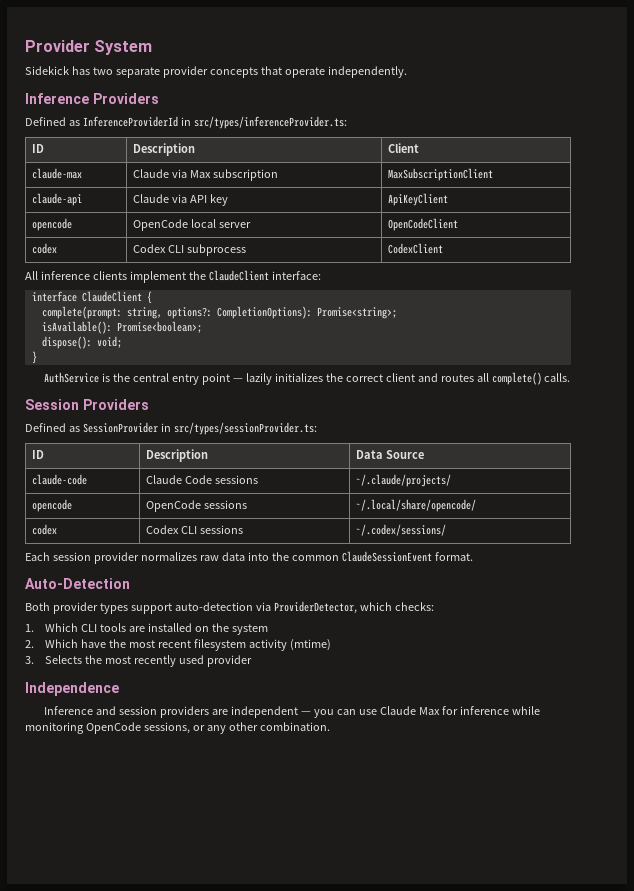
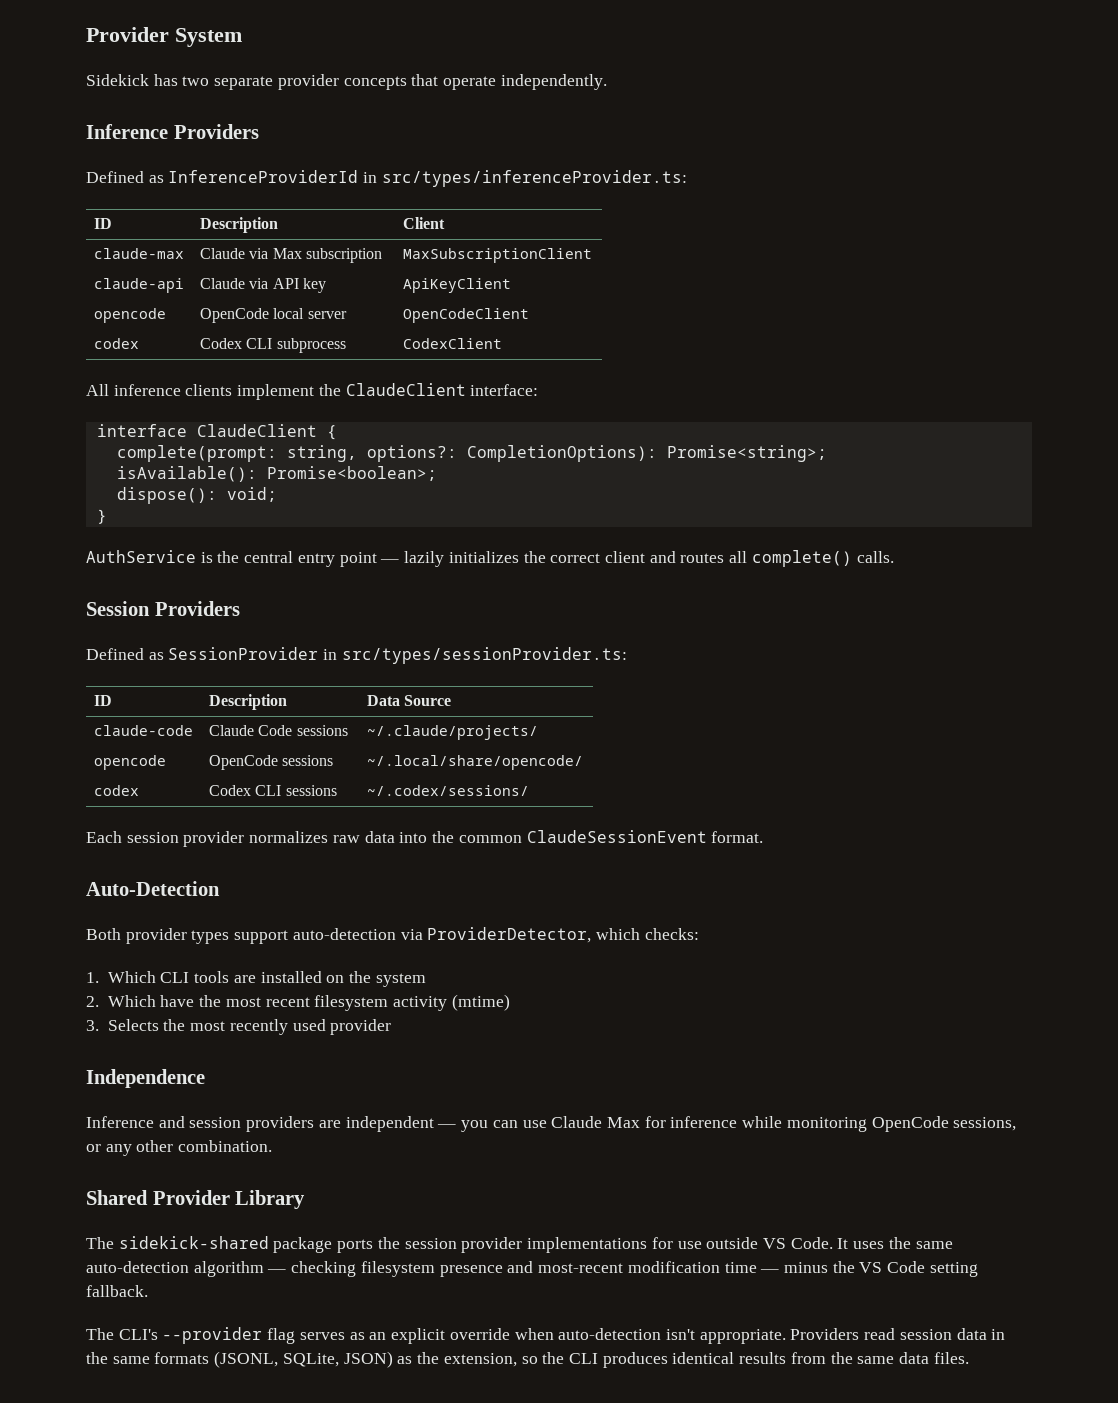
(330, 726) none -> [86,1190,306,1209] [86,1236,953,1253] [86,1261,978,1277] [86,1285,148,1297] [86,1327,1006,1344] [86,1351,969,1368] // Shared Provider Library // The sidekick-shared package ports the session provider implementations for use outside VS Code. It uses the same auto-detection algorithm — checking filesystem presence and most-recent modification time — minus the VS Code setting fallback. // The CLI's --provider flag serves as an explicit override when auto-detection isn't appropriate. Providers read session data in the same formats (JSONL, SQLite, JSON) as the extension, so the CLI produces identical results from the same data files.

